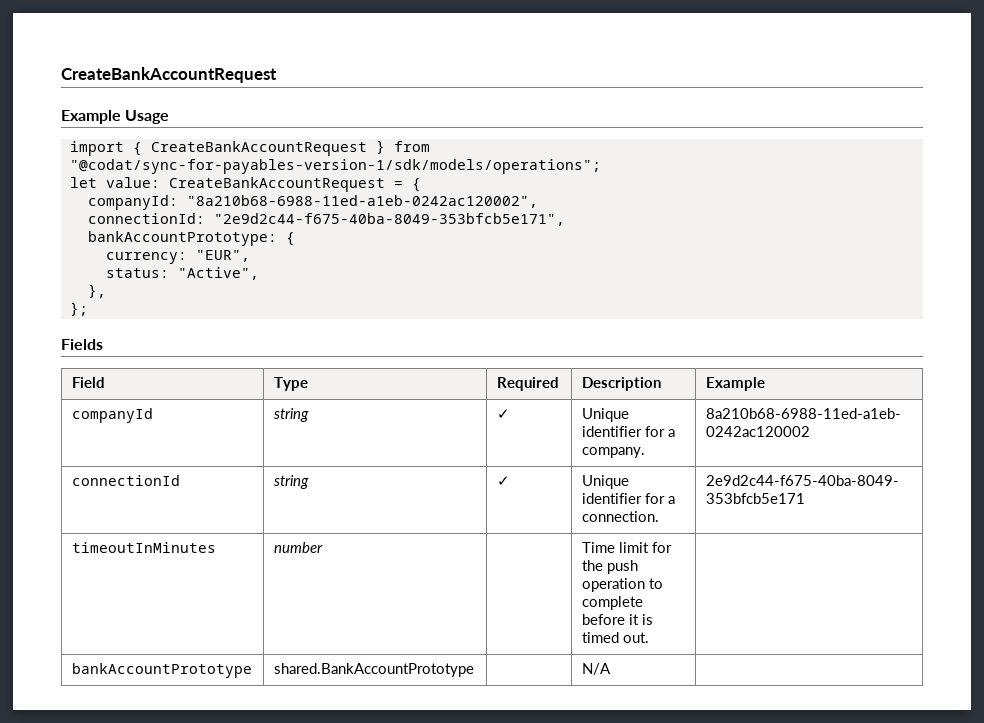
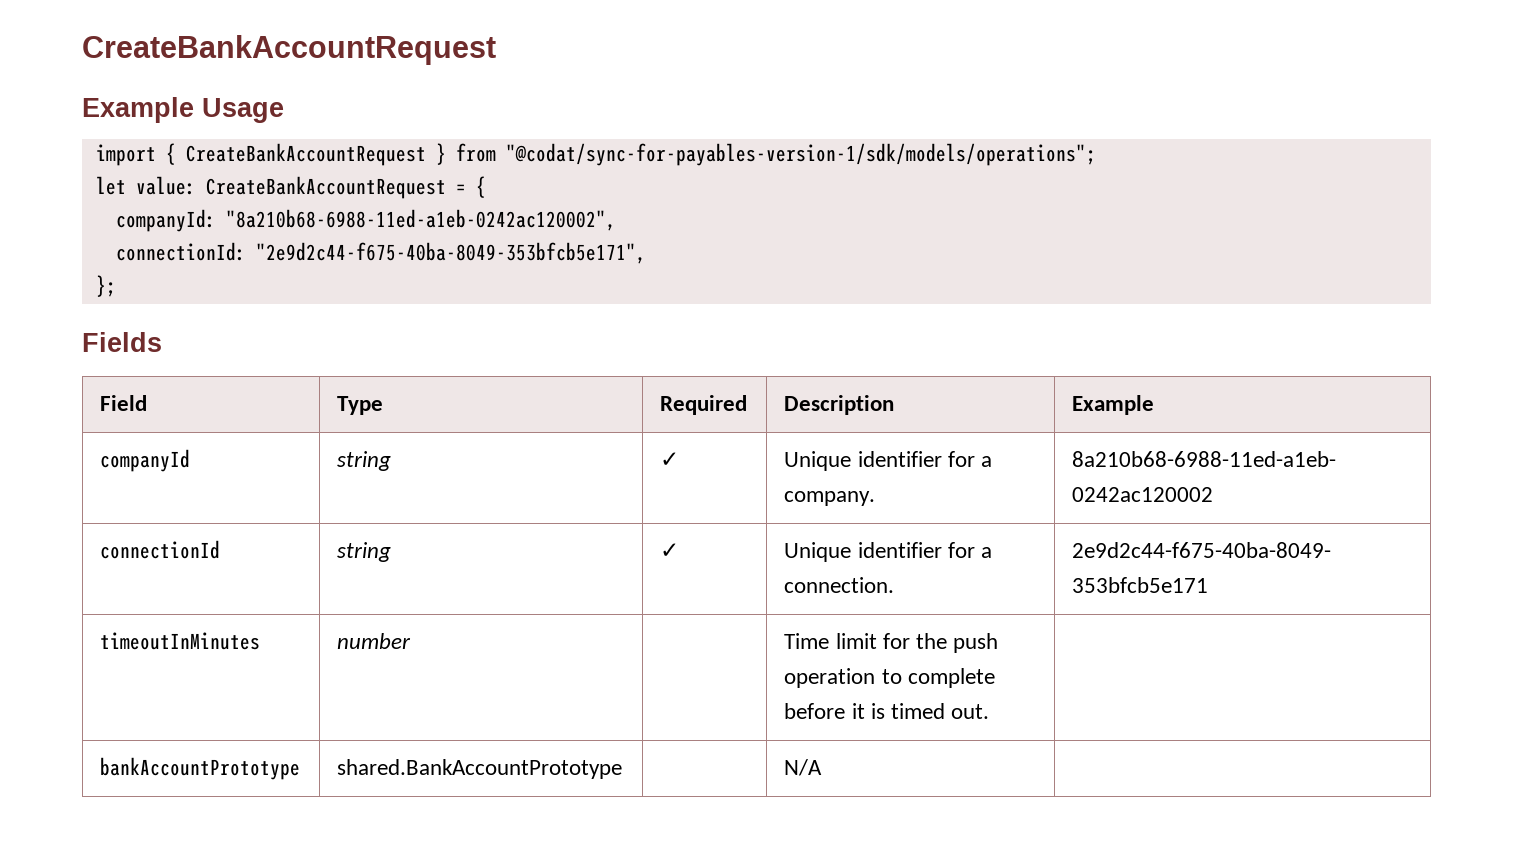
[87,231,295,246] [105,250,250,264] [105,267,259,280] [87,284,106,298] // bankAccountPrototype: { // currency: "EUR", // status: "Active", // }, -> (646, 253) none

